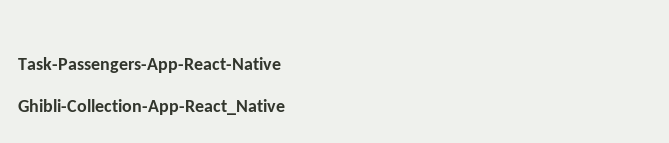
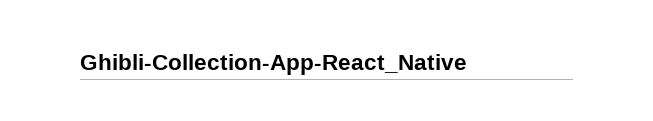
[18,57,281,73] Task-Passengers-App-React-Native // -> (80, 64) none

